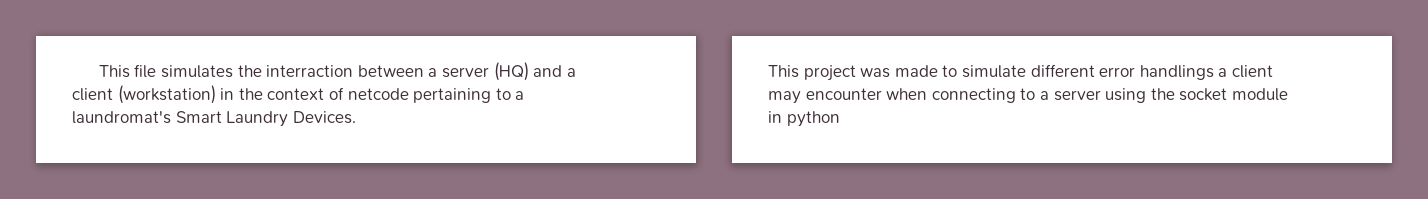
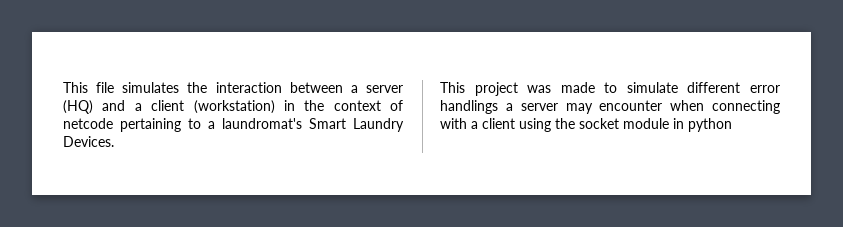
[266,65,354,77] interraction -> [215,82,282,93] interaction
[1231,65,1273,78] client -> [520,103,558,111] server
[1020,88,1101,101] to a server -> [440,118,515,129] with a client

